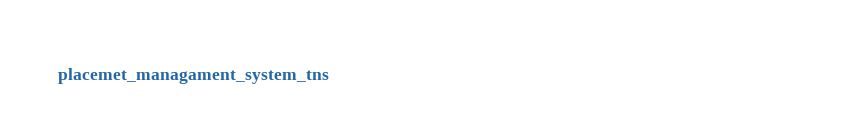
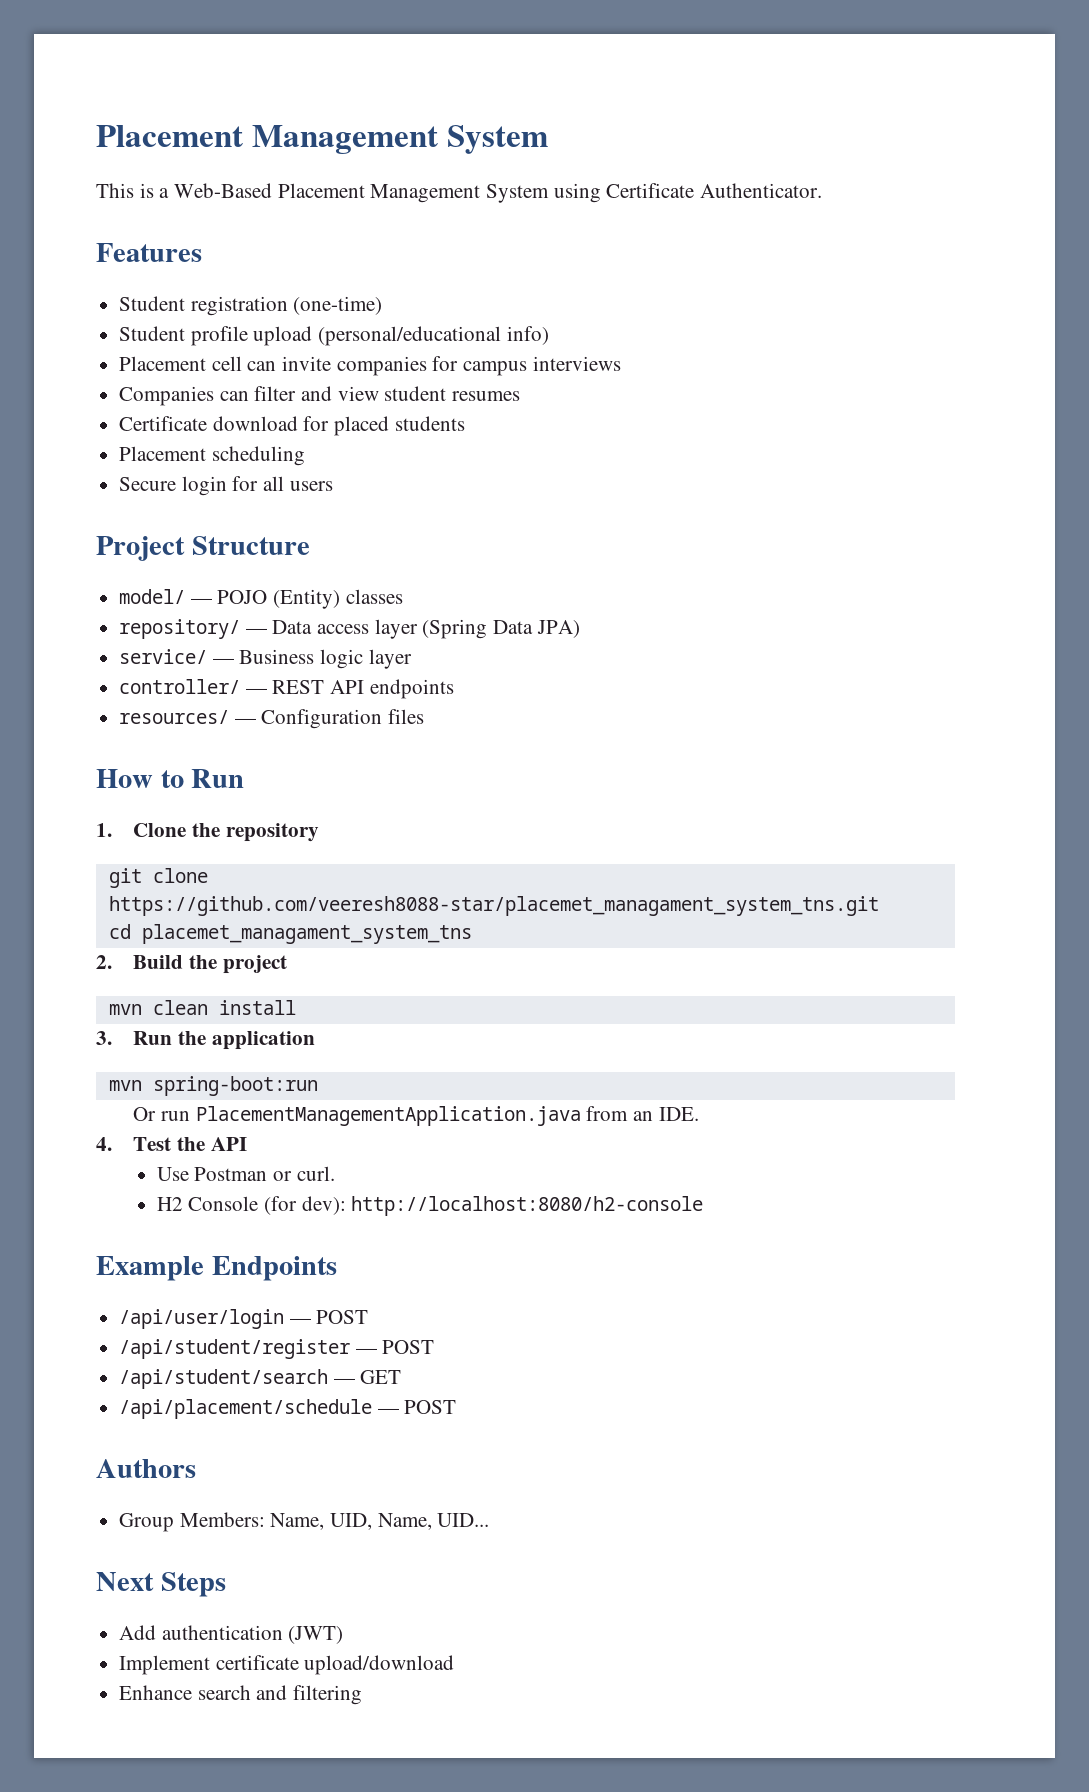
[58,68,329,84] placemet_managament_system_tns -> [96,125,548,154] [96,183,823,203] [96,243,202,262] [119,296,383,316] [119,326,549,346] [119,356,621,376] [119,386,521,406] [119,416,465,436] [119,446,305,466] [119,476,333,496] [96,536,310,561] [119,589,403,609] [119,619,580,639] [119,649,412,669] [119,679,454,699] [119,709,425,729] [96,769,245,788] [96,823,319,842] [108,868,208,888] [108,896,879,916] [108,924,472,944] [96,955,287,974] [108,1000,296,1015] [96,1031,315,1050] [108,1076,318,1096] [133,1106,699,1126] [96,1137,247,1151] [156,1166,335,1181] [156,1196,704,1216] [96,1256,337,1281] [119,1309,369,1329] [119,1339,435,1359] [119,1369,402,1389] [119,1399,457,1419] [96,1459,196,1478] [119,1512,490,1532] [96,1572,226,1597] [119,1625,344,1644] [119,1655,455,1675] [119,1685,363,1705] Placement Management System // This is a Web-Based Placement Management System using Certificate Authenticator. // Features // Student registration (one-time) // Student profile upload (personal/educational info) // Placement cell can invite companies for campus interviews // Companies can filter and view student resumes // Certificate download for placed students // Placement scheduling // Secure login for all users // Project Structure // model/ — POJO (Entity) classes // repository/ — Data access layer (Spring Data JPA) // service/ — Business logic layer // controller/ — REST API endpoints // resources/ — Configuration files // How to Run // 1. Clone the repository // git clone https://github.com/veeresh8088-star/placemet_managament_system_tns.git // cd placemet_managament_system_tns // 2. Build the project // mvn clean install // 3. Run the application // mvn spring-boot:run // Or run PlacementManagementApplication.java from an IDE. // 4. Test the API // Use Postman or curl. // H2 Console (for dev): http://localhost:8080/h2-console // Example Endpoints // /api/user/login — POST // /api/student/register — POST // /api/student/search — GET // /api/placement/schedule — POST // Authors // Group Members: Name, UID, Name, UID... // Next Steps // Add authentication (JWT) // Implement certificate upload/download // Enhance search and filtering

